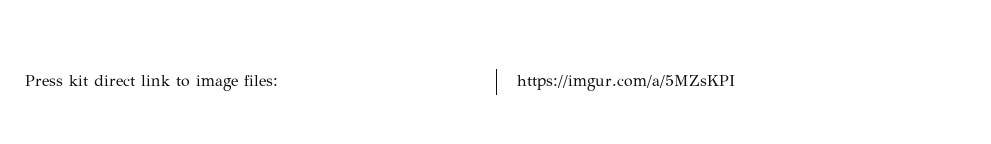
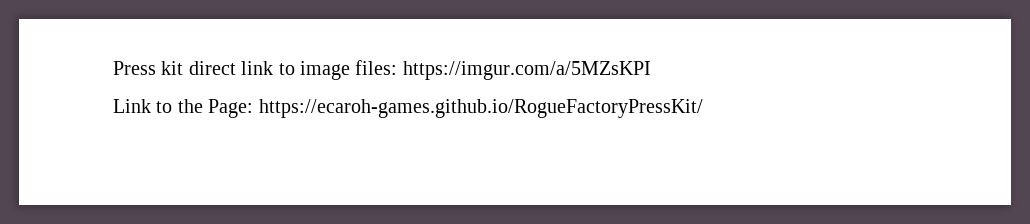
(735, 83) none -> [113,99,703,118] // Link to the Page: https://ecaroh-games.github.io/RogueFactoryPressKit/

